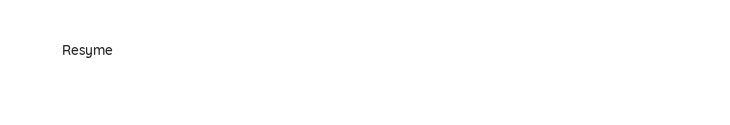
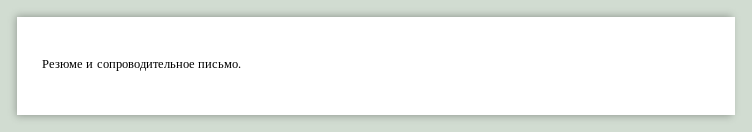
[62,45,113,58] Resyme -> [42,60,242,71] Резюме и сопроводительное письмо.

